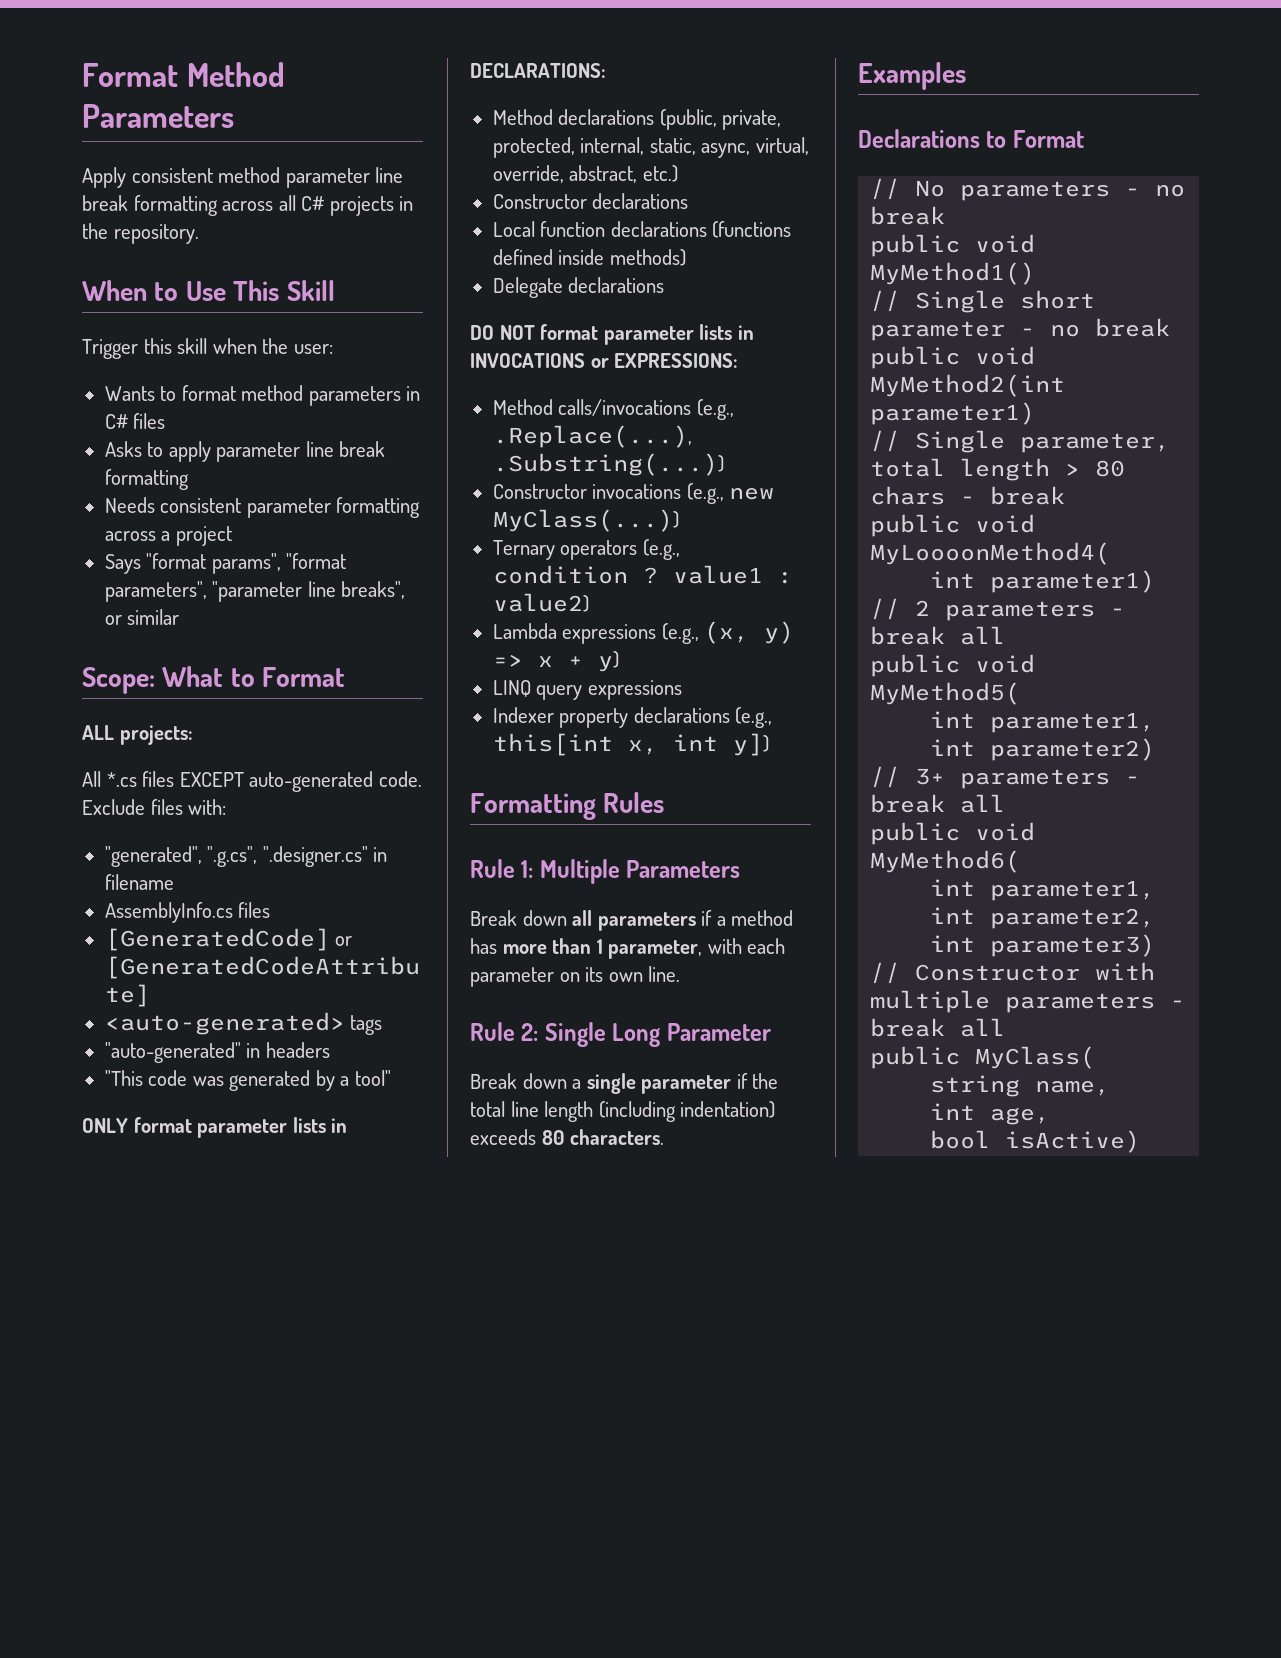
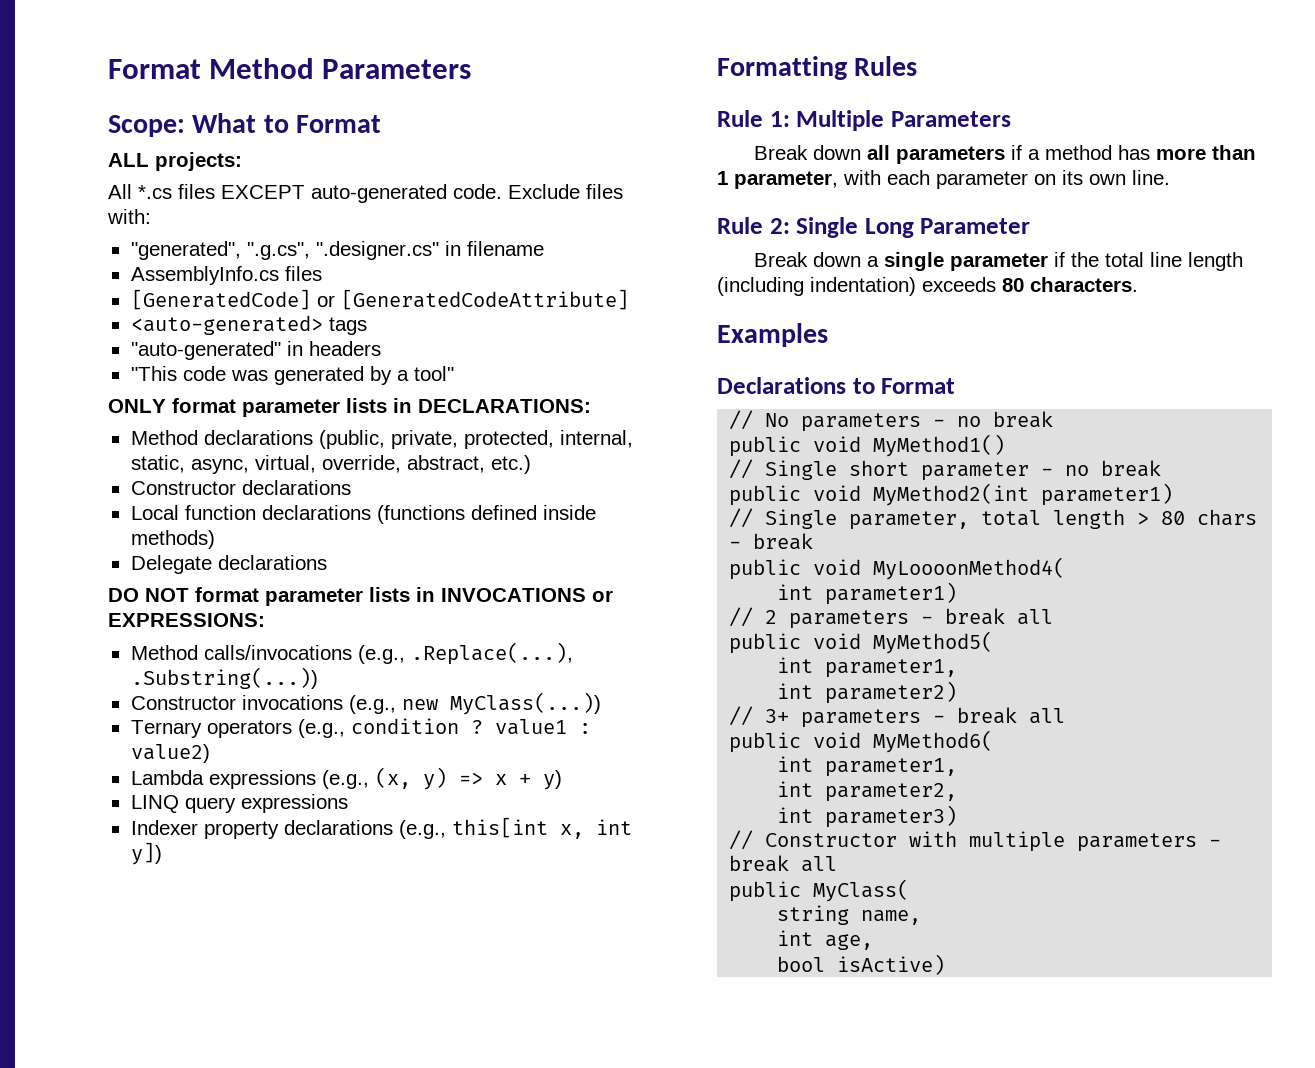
[82,167,404,188] [82,195,414,216] [82,223,199,244] [82,280,335,301] [82,338,333,359] [104,385,421,406] [104,413,166,429] [104,441,386,462] [104,469,189,490] [104,497,421,518] [104,526,232,546] [104,553,347,574] [104,581,406,602] [104,609,180,625] // Apply consistent method parameter line break formatting across all C# projects in the repository. // When to Use This Skill // Trigger this skill when the user: // Wants to format method parameters in C# files // Asks to apply parameter line break formatting // Needs consistent parameter formatting across a project // Says "format params", "format parameters", "parameter line breaks", or similar -> (472, 69) none

